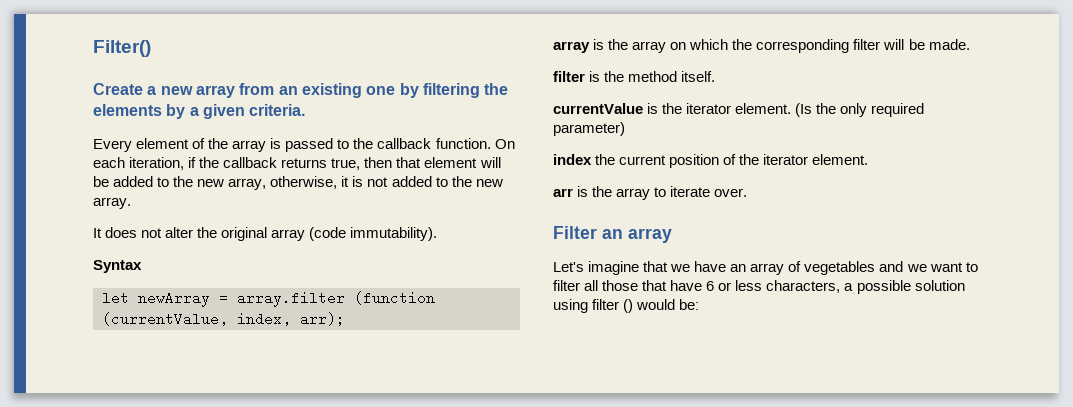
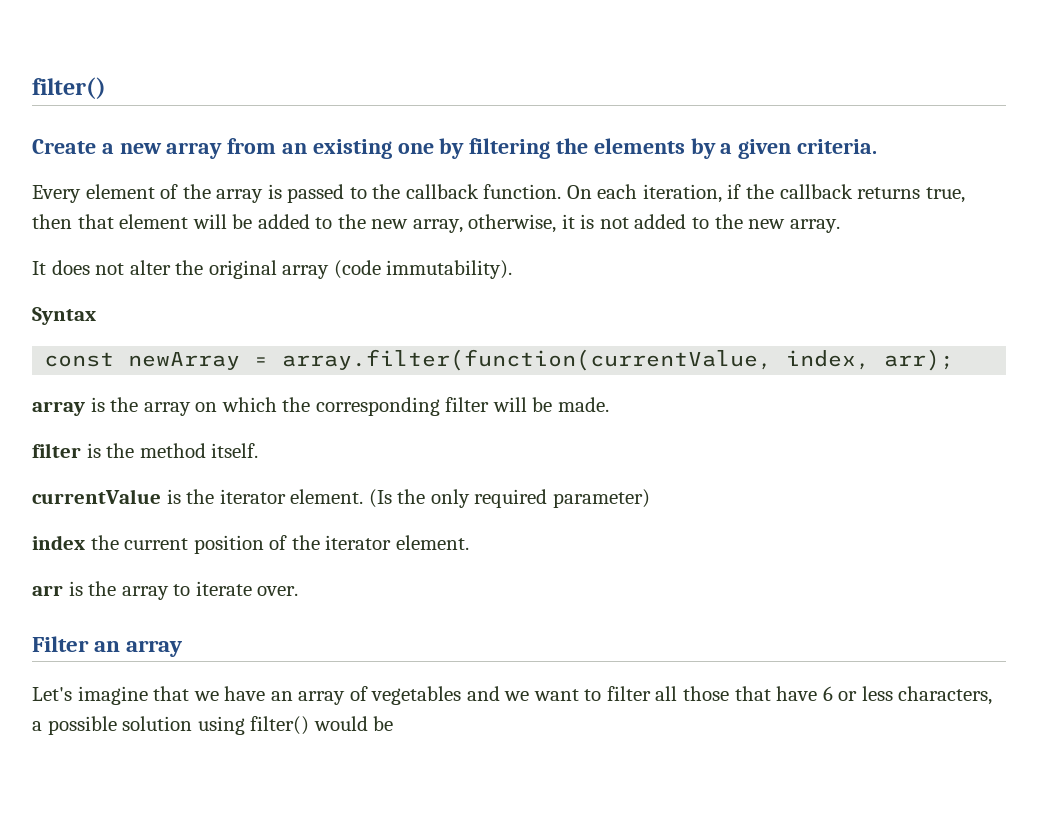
[93,40,151,57] Filter() -> [32,77,106,99] filter()
[102,291,129,305] let -> [44,352,115,367] const
[237,291,435,307] [102,312,228,326] array.filter (function (currentValue, -> [282,349,773,371] array.filter(function(currentValue,
[592,299,700,313] filter () would be: -> [250,716,394,735] filter() would be

